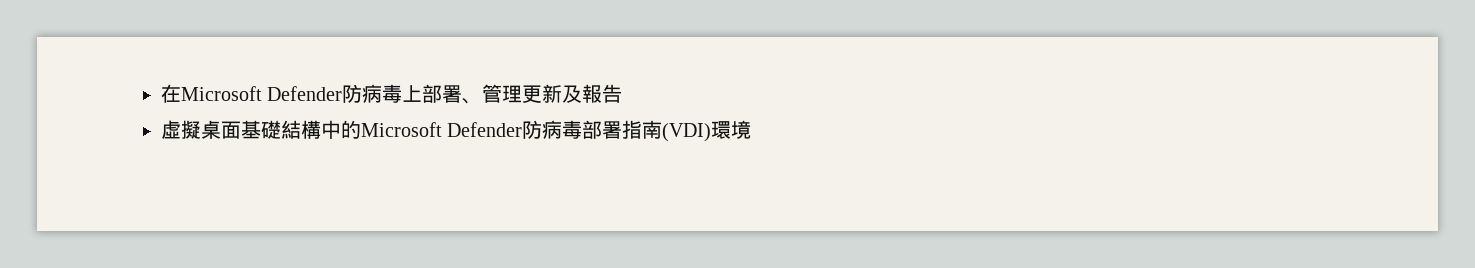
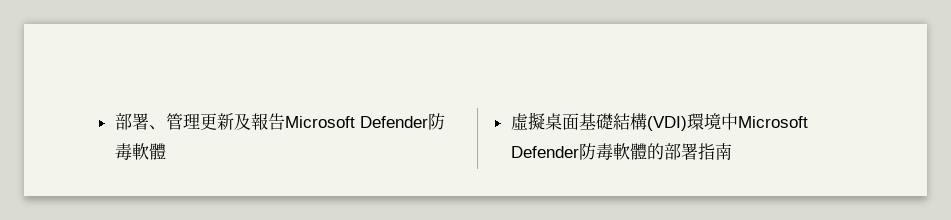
[161,84,423,103] 在Microsoft Defender防病毒上 -> (114, 121) none
(623, 93) none -> [284,113,445,130] [114,143,166,161] Microsoft Defender防毒軟體
[321,120,752,142] 中的Microsoft Defender防病毒部署指南(VDI)環境 -> [646,113,808,131] [510,143,732,161] (VDI)環境中Microsoft Defender防毒軟體的部署指南

